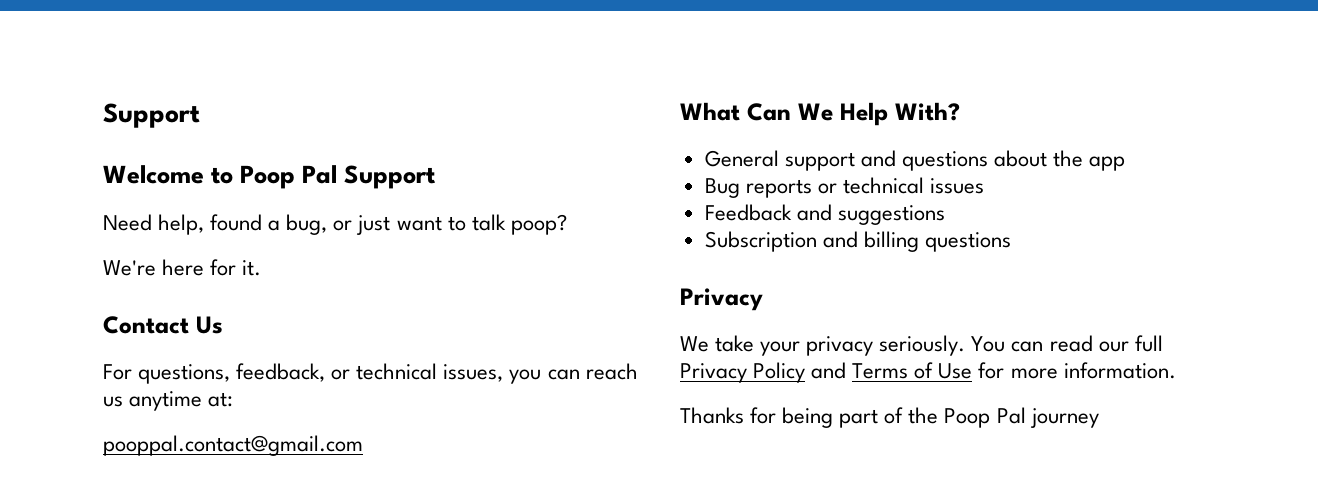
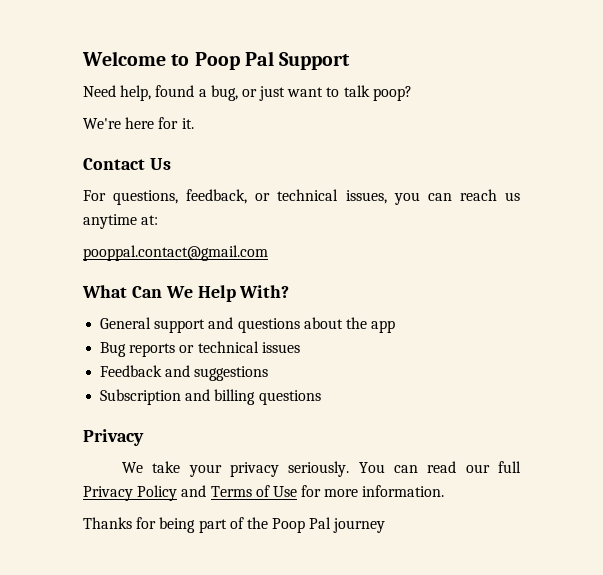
[103,103,200,128] Support // -> (82, 58) none

